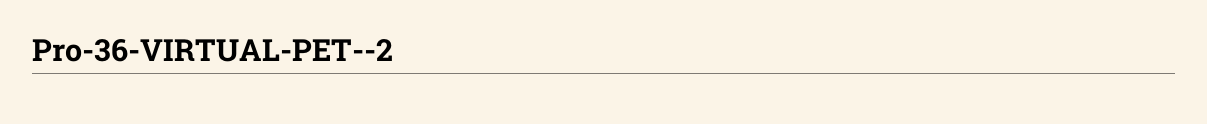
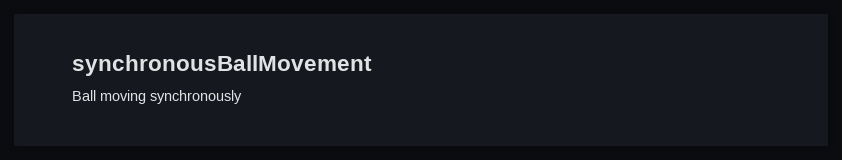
[32,39,393,62] Pro-36-VIRTUAL-PET--2 -> [72,55,372,76] [72,90,242,104] synchronousBallMovement // Ball moving synchronously

